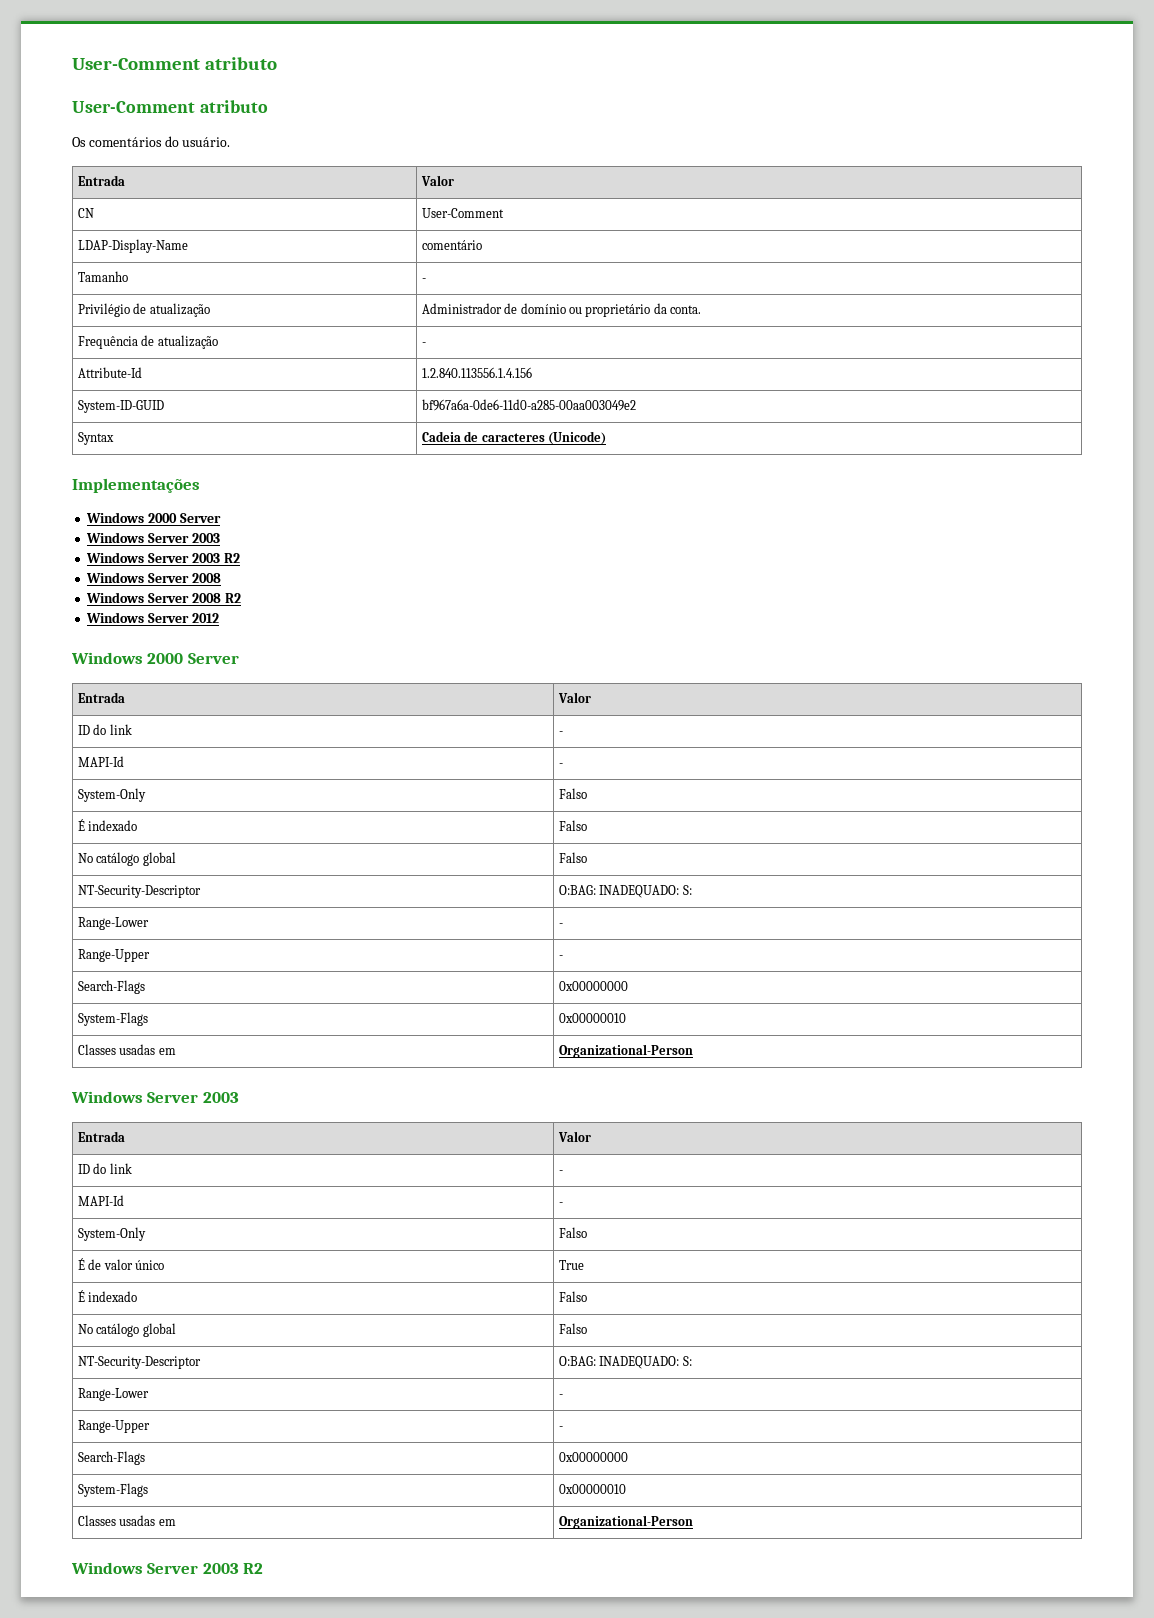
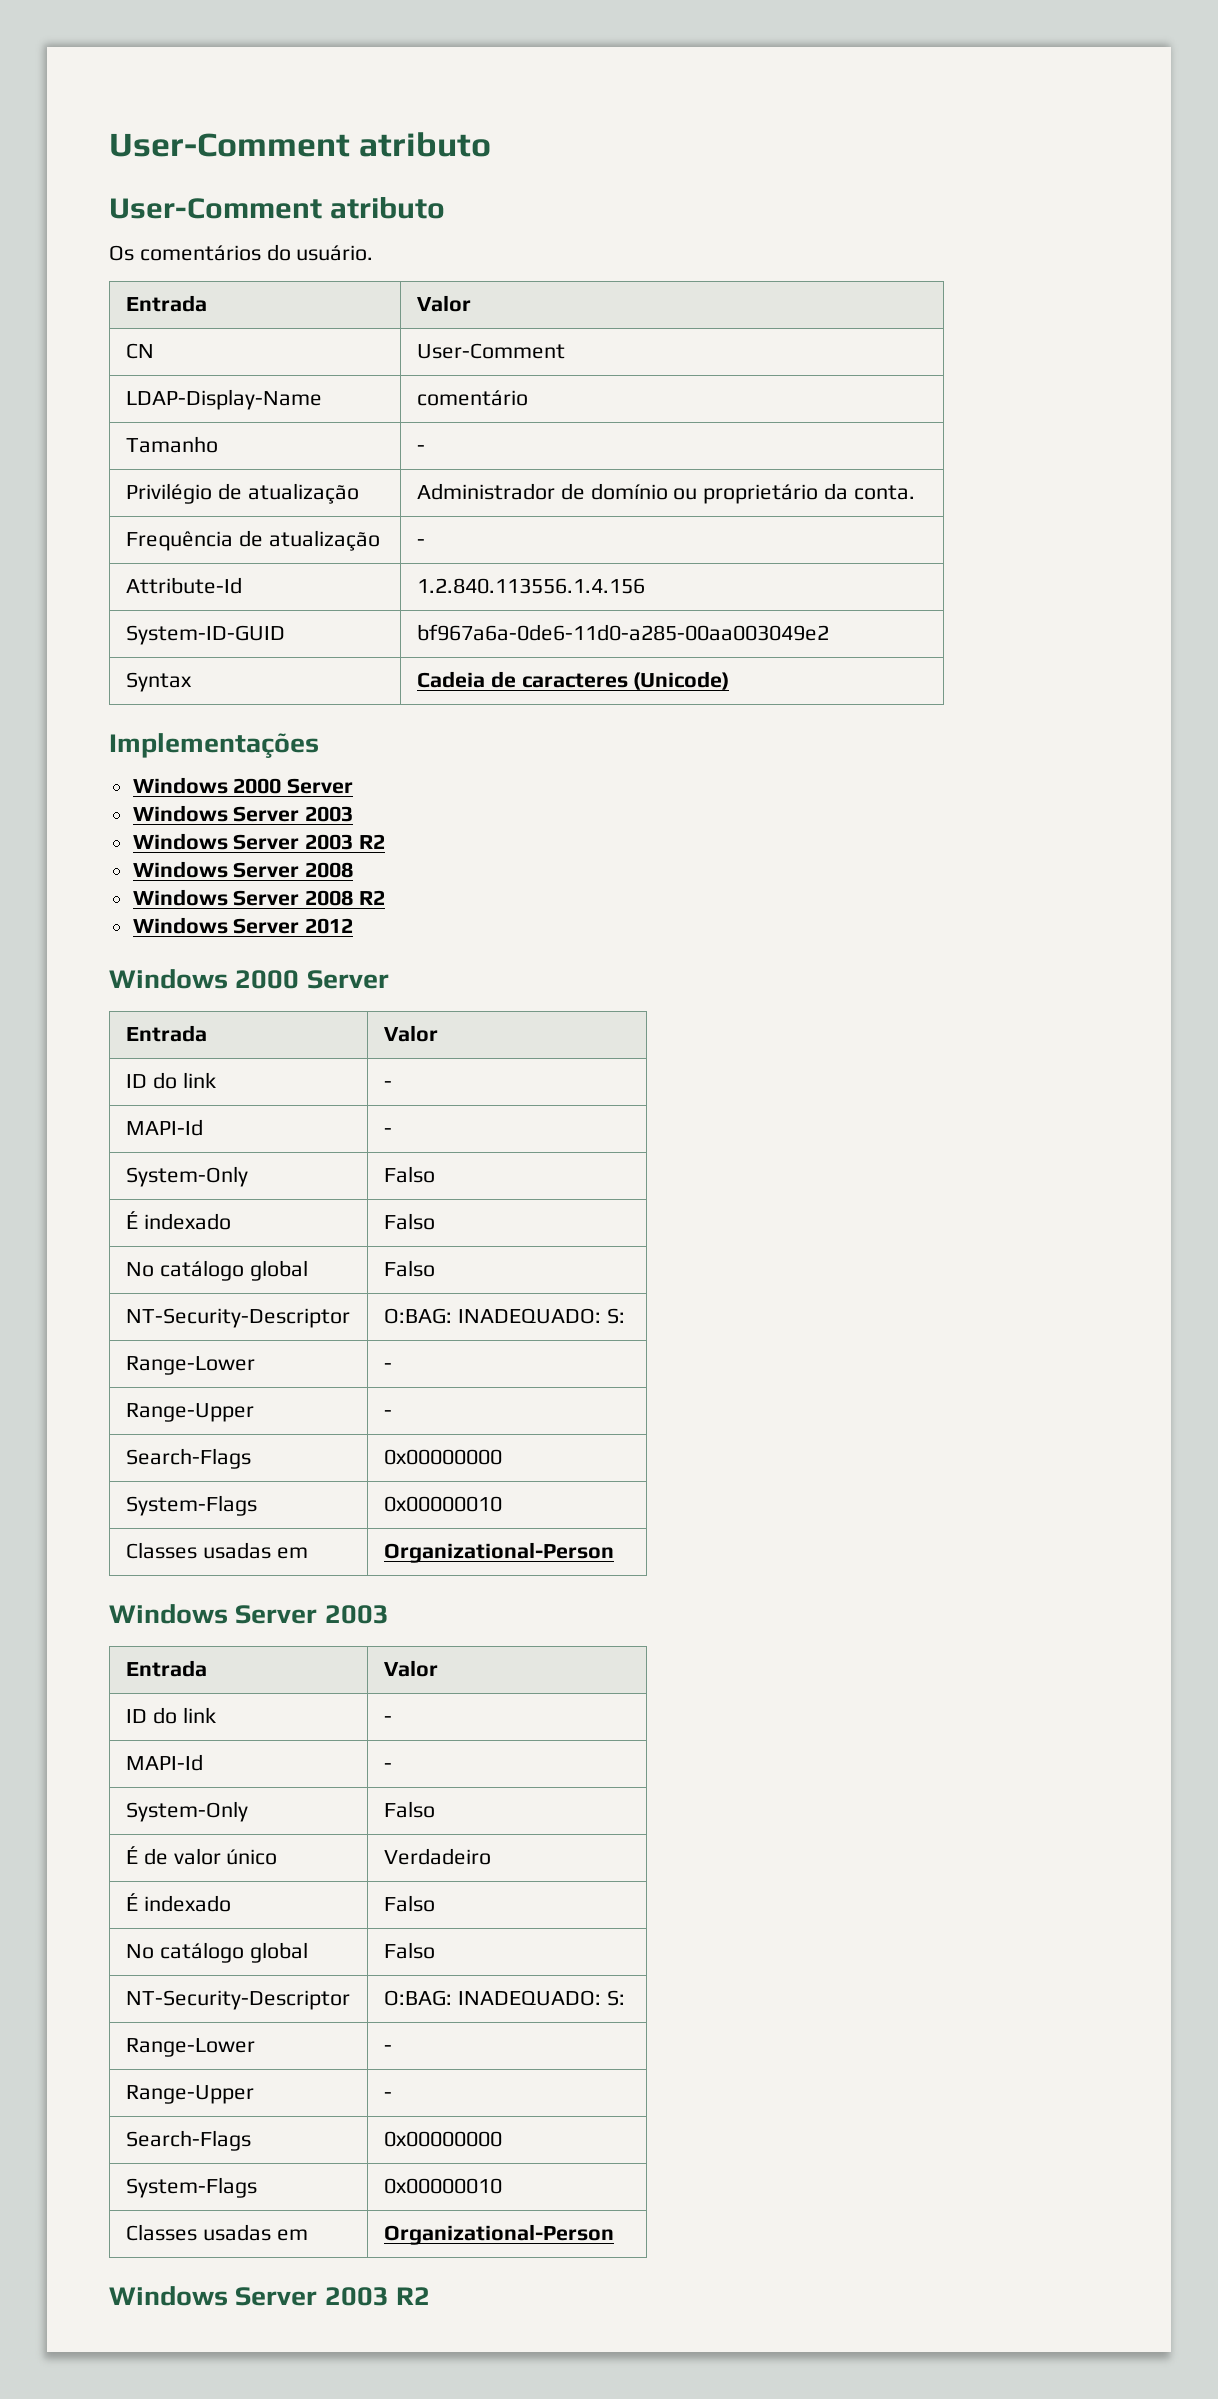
[558,1260,584,1270] True -> [383,1848,491,1865] Verdadeiro

